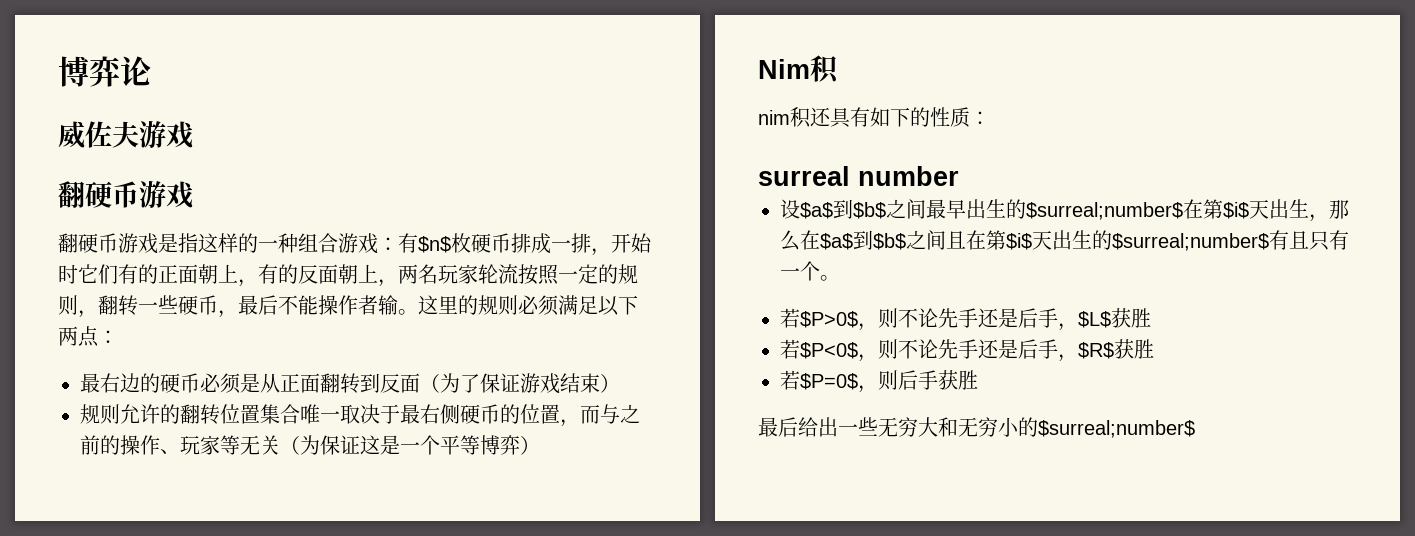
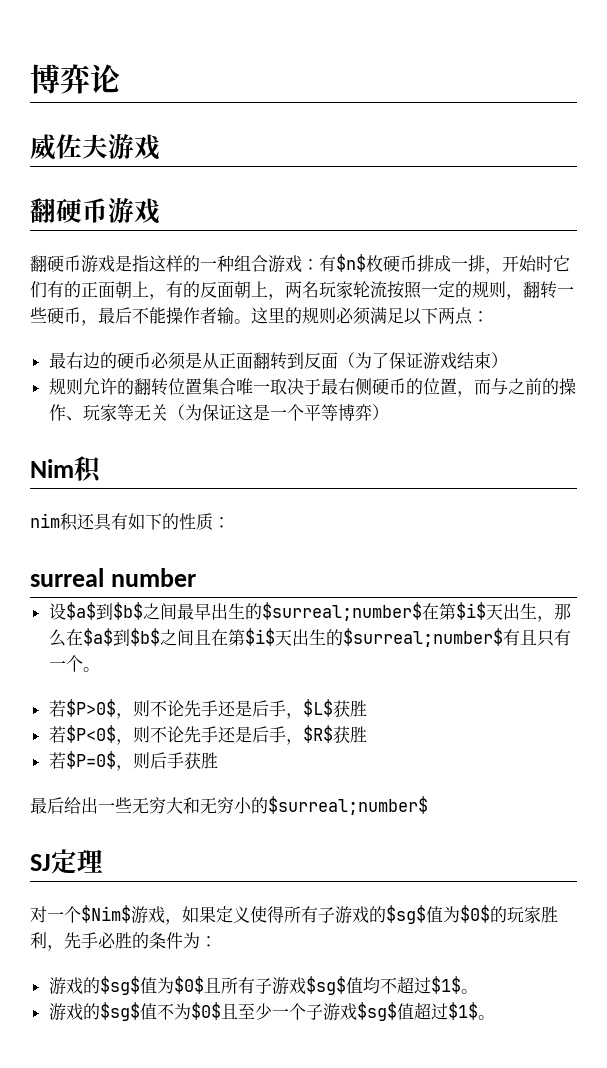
(1195, 429) none -> [30,849,103,874] [30,905,558,925] [30,932,217,951] [48,976,478,995] [48,1002,495,1021] // SJ定理 // 对一个$Nim$游戏，如果定义使得所有子游戏的$sg$值为$0$的玩家胜利，先手必胜的条件为： // 游戏的$sg$值为$0$且所有子游戏$sg$值均不超过$1$。 // 游戏的$sg$值不为$0$且至少一个子游戏$sg$值超过$1$。

